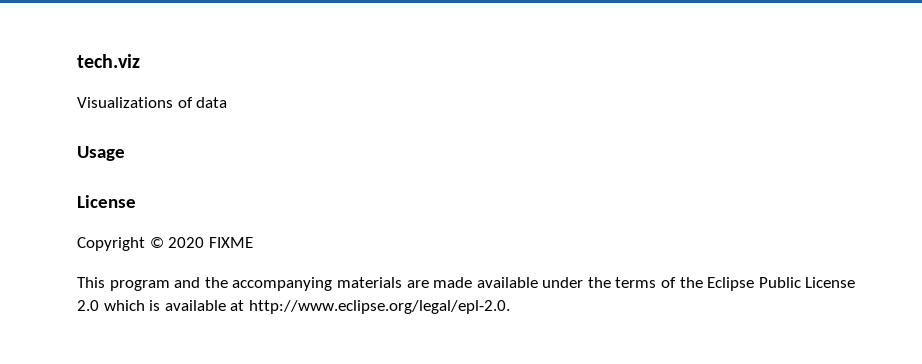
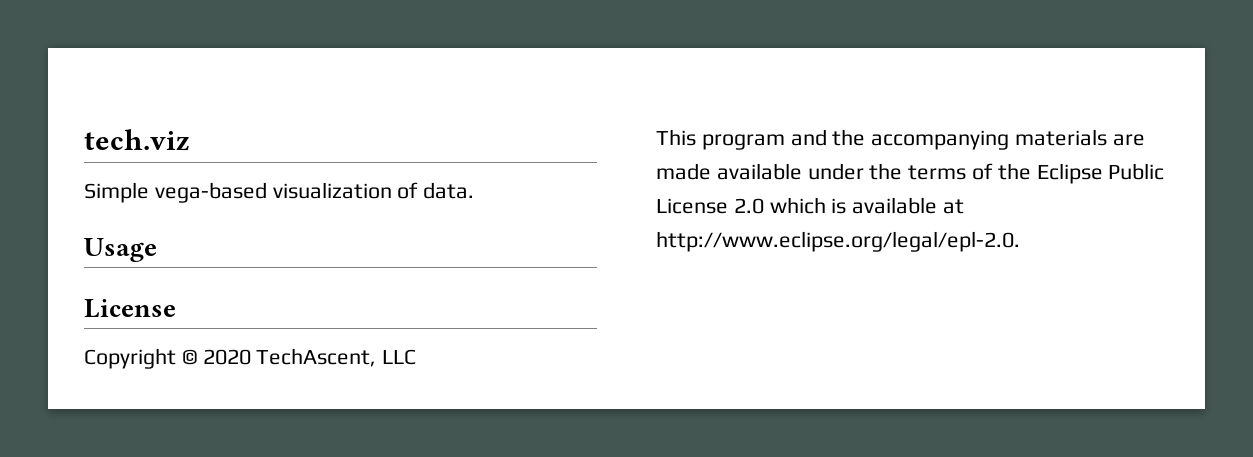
[77,97,228,108] Visualizations of data -> [84,182,475,203] Simple vega-based visualization of data.
[208,237,253,248] FIXME -> [256,348,417,367] TechAscent, LLC

